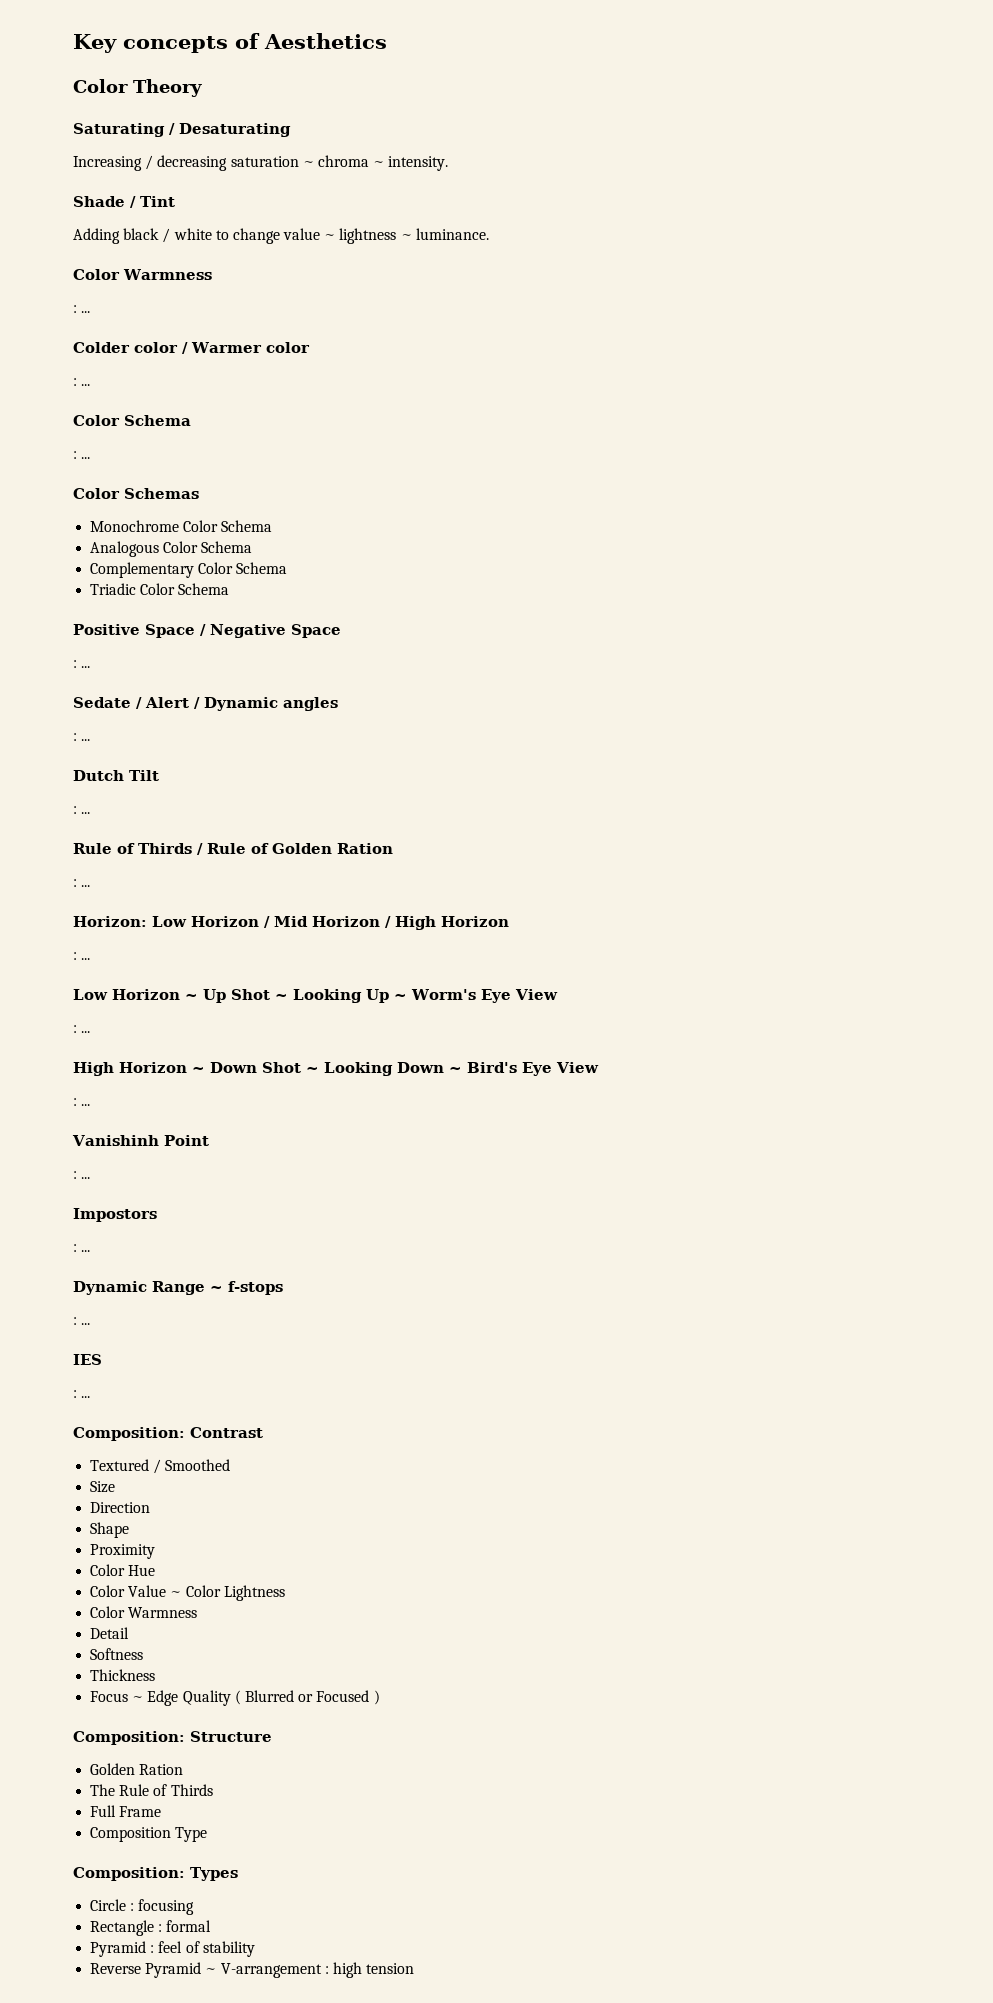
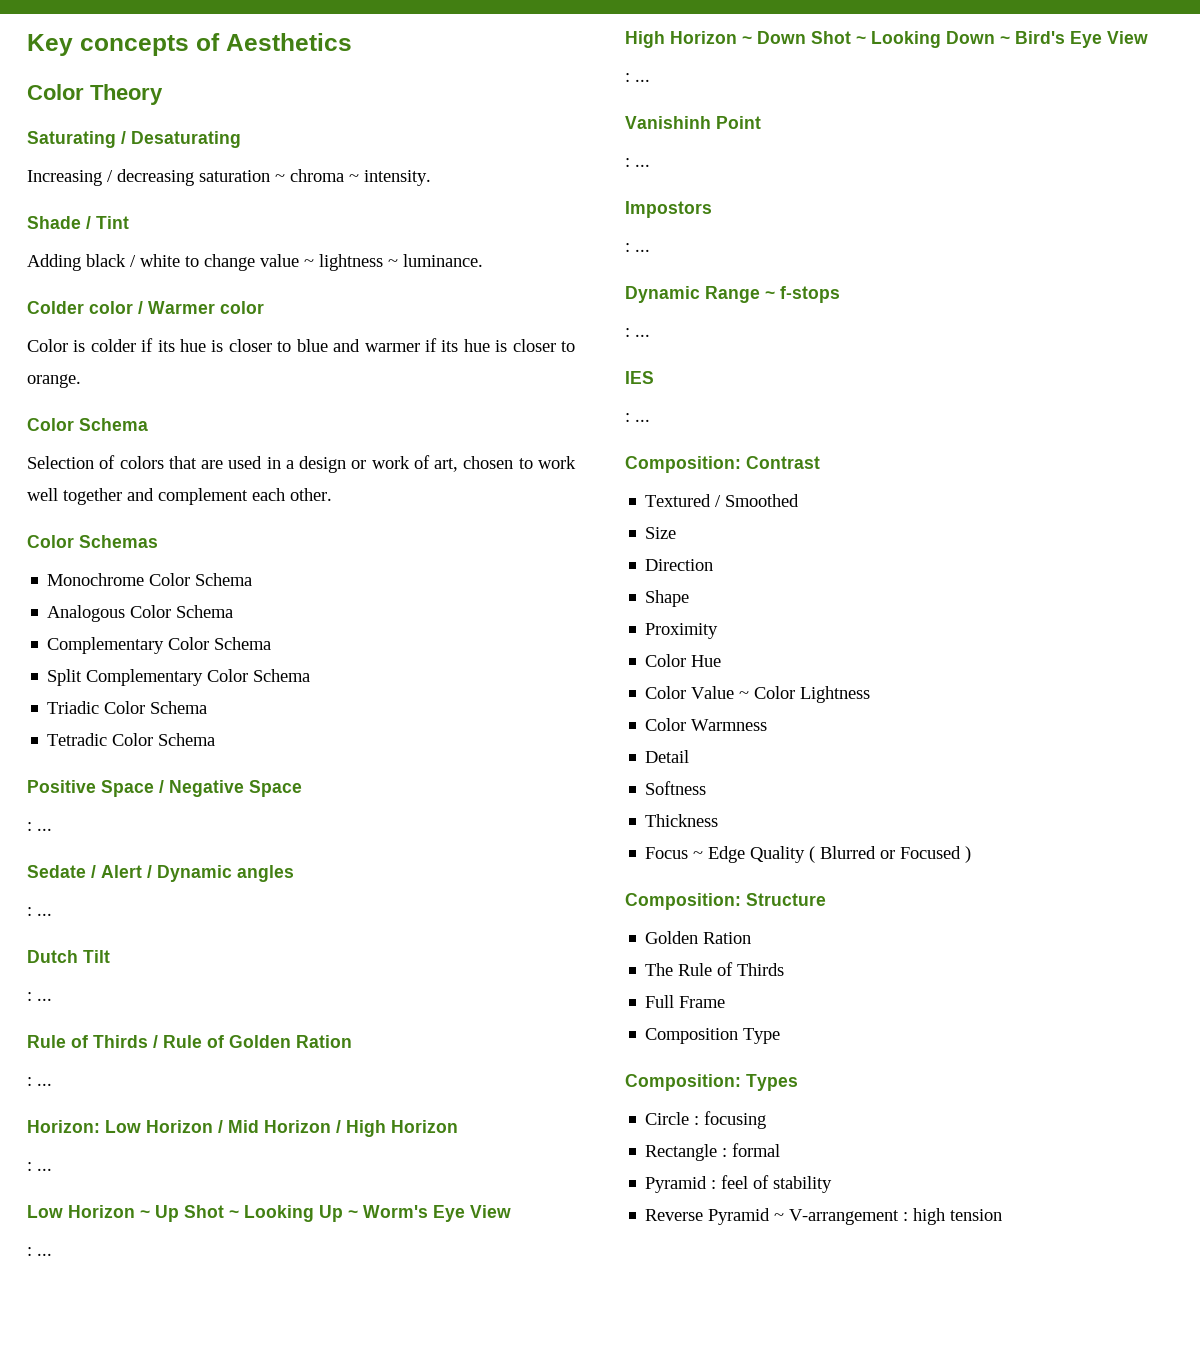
[73,269,212,280] [73,305,91,313] // Color Warmness // : ... -> (483, 260) none
[73,378,91,386] [73,415,191,426] [73,451,91,459] : ... // Color Schema // : ... -> [27,338,576,352] [27,374,81,388] [27,418,148,431] [27,455,576,473] [27,488,332,505] Color is colder if its hue is closer to blue and warmer if its hue is closer to orange. // Color Schema // Selection of colors that are used in a design or work of art, chosen to work well together and complement each other.
(288, 568) none -> [47,669,311,686] // Split Complementary Color Schema
(230, 589) none -> [47,733,216,746] // Tetradic Color Schema

